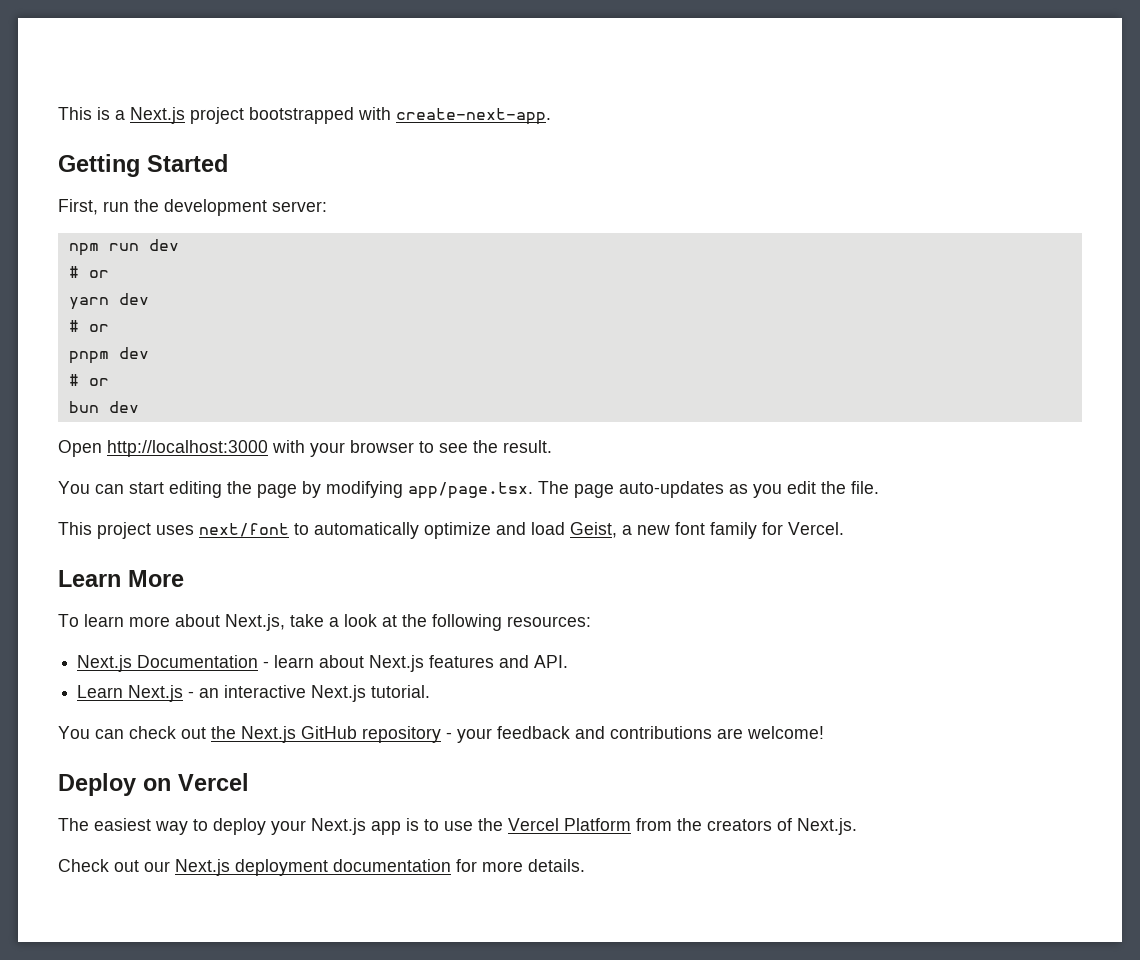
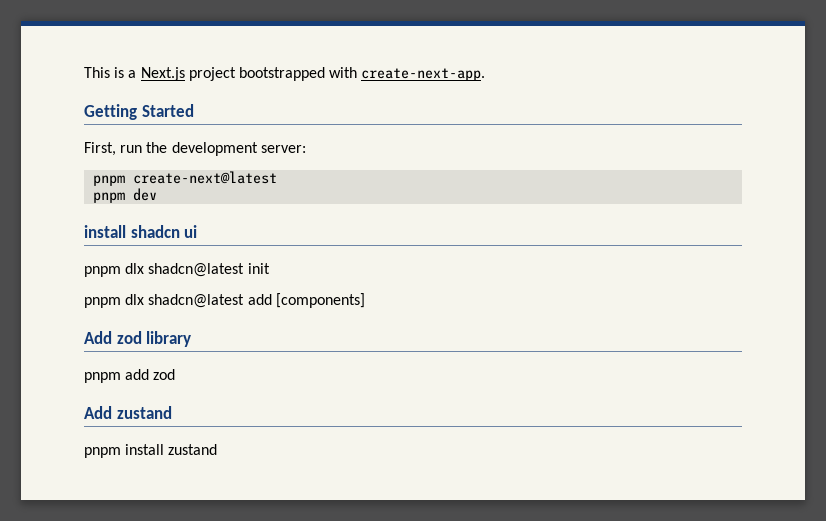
[68,239,179,256] [68,266,109,278] [68,293,149,310] [68,320,109,332] [68,347,149,364] [68,374,109,386] [68,401,139,413] [58,440,552,457] [58,481,879,499] [58,522,844,539] [58,570,184,587] [58,614,591,631] [77,655,569,672] [77,685,431,702] [58,726,824,743] [58,773,249,796] [58,818,857,835] [58,859,585,876] npm run dev // # or // yarn dev // # or // pnpm dev // # or // bun dev // Open http://localhost:3000 with your browser to see the result. // You can start editing the page by modifying app/page.tsx. The page auto-updates as you edit the file. // This project uses next/font to automatically optimize and load Geist, a new font family for Vercel. // Learn More // To learn more about Next.js, take a look at the following resources: // Next.js Documentation - learn about Next.js features and API. // Learn Next.js - an interactive Next.js tutorial. // You can check out the Next.js GitHub repository - your feedback and contributions are welcome! // Deploy on Vercel // The easiest way to deploy your Next.js app is to use the Vercel Platform from the creators of Next.js. // Check out our Next.js deployment documentation for more details. -> [93,171,278,186] [93,188,158,203] [84,225,198,238] [84,263,270,277] [84,293,365,308] [84,331,192,347] [84,369,176,383] [84,406,172,419] [84,444,218,458] pnpm create-next@latest // pnpm dev // install shadcn ui // pnpm dlx shadcn@latest init // pnpm dlx shadcn@latest add [components] // Add zod library // pnpm add zod // Add zustand // pnpm install zustand

